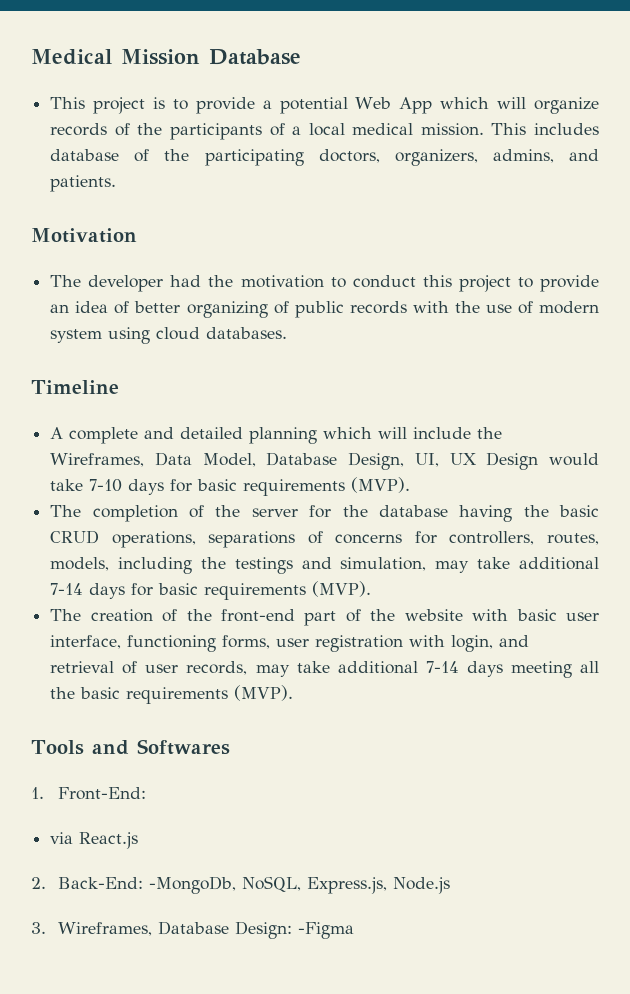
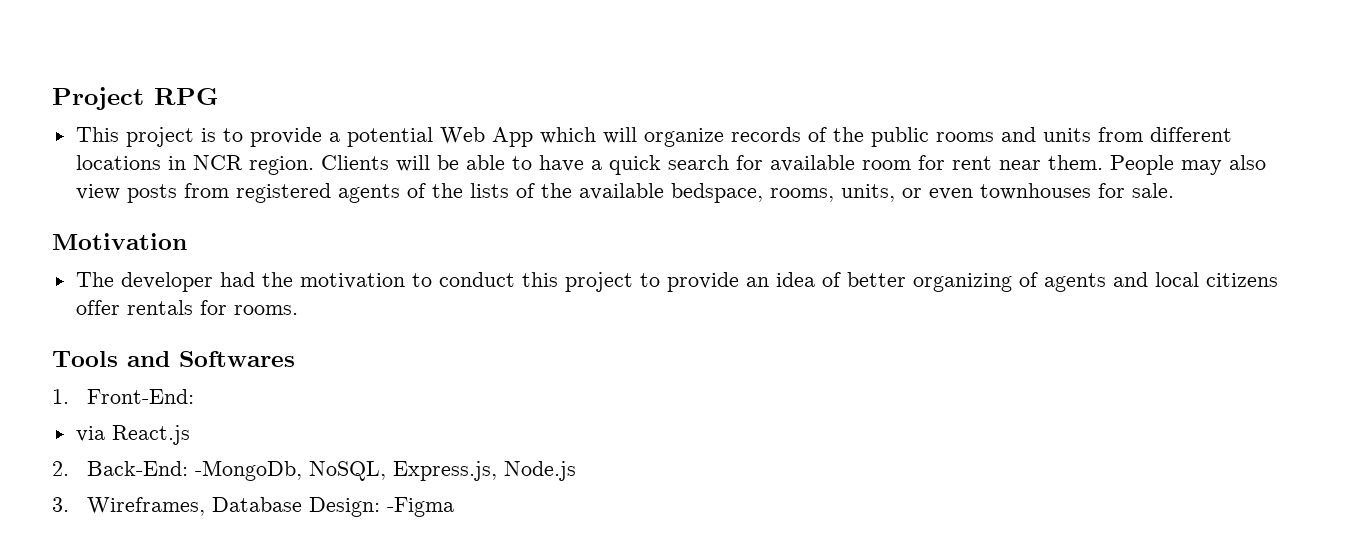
[31,49,301,65] Medical Mission Database -> [52,87,219,110] Project RPG
[169,123,599,140] [50,149,599,166] [50,175,117,192] participants of a local medical mission. This includes database of the participating doctors, organizers, admins, and patients. -> [870,127,1232,147] [75,155,1266,175] [75,183,1174,203] public rooms and units from different locations in NCR region. Clients will be able to have a quick search for available room for rent near them. People may also view posts from registered agents of the lists of the available bedspace, rooms, units, or even townhouses for sale.
[294,301,599,318] [50,327,288,344] [31,380,119,394] [50,427,503,444] [50,452,599,470] [50,477,411,496] [50,505,599,522] [50,530,599,548] [50,557,599,574] [50,581,372,600] [50,609,599,626] [50,635,530,652] [50,661,599,678] [50,685,294,704] public records with the use of modern system using cloud databases. // Timeline // A complete and detailed planning which will include the Wireframes, Data Model, Database Design, UI, UX Design would take 7-10 days for basic requirements (MVP). // The completion of the server for the database having the basic CRUD operations, separations of concerns for controllers, routes, models, including the testings and simulation, may take additional 7-14 days for basic requirements (MVP). // The creation of the front-end part of the website with basic user interface, functioning forms, user registration with login, and retrieval of user records, may take additional 7-14 days meeting all the basic requirements (MVP). -> [1043,272,1278,292] [75,300,298,315] agents and local citizens offer rentals for rooms.

